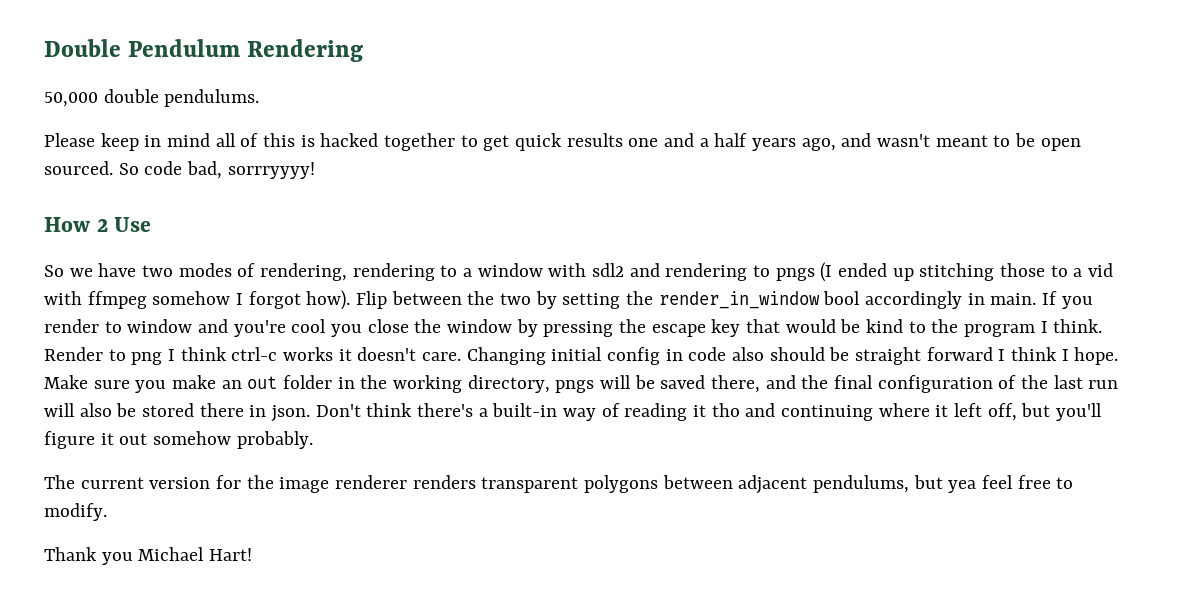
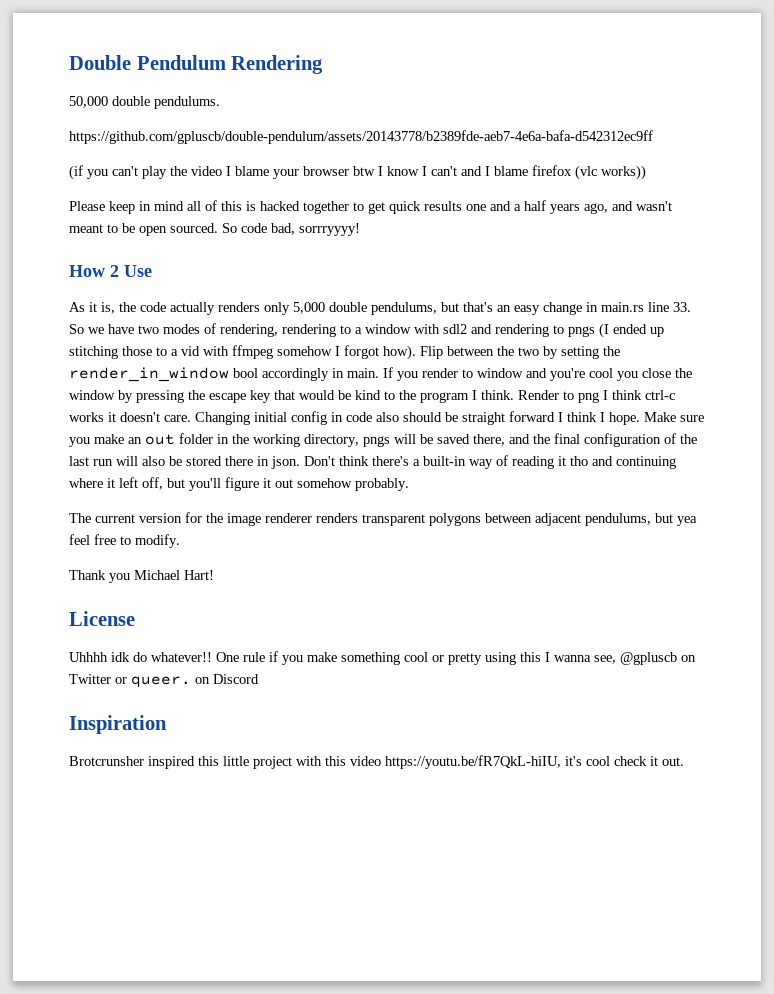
(260, 98) none -> [69,130,653,144] [69,165,646,180] // https://github.com/gpluscb/double-pendulum/assets/20143778/b2389fde-aeb7-4e6a-bafa-d542312ec9ff // (if you can't play the video I blame your browser btw I know I can't and I blame firefox (vlc works))
(152, 224) none -> [69,302,691,315] As it is, the code actually renders only 5,000 double pendulums, but that's an easy change in main.rs line 33.
(253, 554) none -> [69,611,135,626] [69,651,696,665] [69,674,259,688] [69,715,167,734] [69,755,684,769] // License // Uhhhh idk do whatever!! One rule if you make something cool or pretty using this I wanna see, @gpluscb on Twitter or queer. on Discord // Inspiration // Brotcrunsher inspired this little project with this video https://youtu.be/fR7QkL-hiIU, it's cool check it out.

